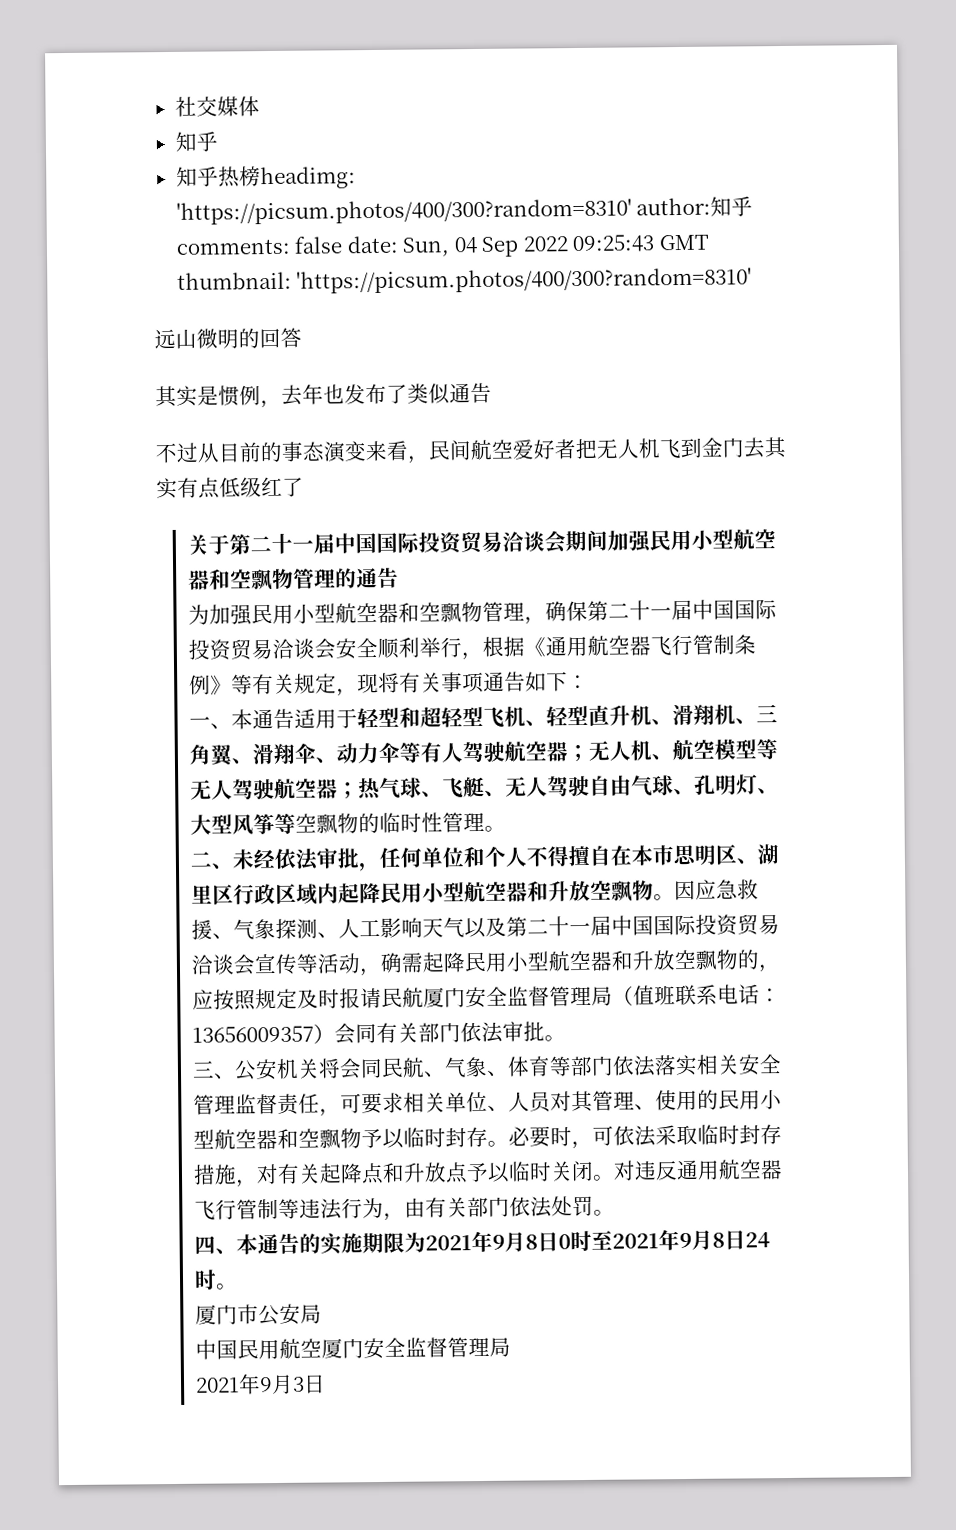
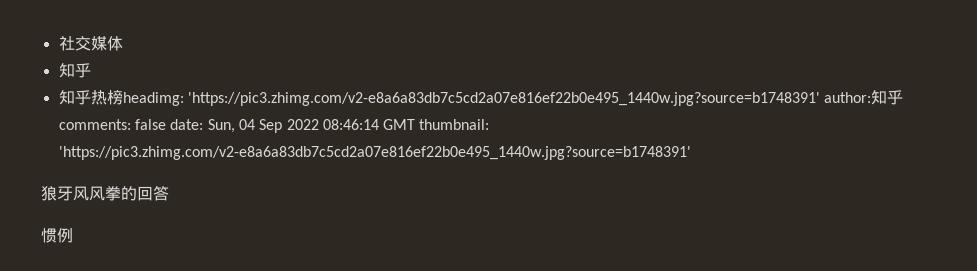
[175,198,632,225] 'https://picsum.photos/400/300?random=8310' -> [187,92,820,106] 'https://pic3.zhimg.com/v2-e8a6a83db7c5cd2a07e816ef22b0e495_1440w.jpg?source=b1748391'
[572,234,655,253] 09:25:43 -> [322,119,379,130] 08:46:14
[296,267,753,294] [154,327,302,350] [155,382,492,409] [155,436,788,464] [156,476,304,500] [186,529,776,555] [187,567,399,591] [187,599,777,626] [187,634,756,661] [188,671,589,697] [188,704,778,730] [188,739,778,767] [189,774,779,801] [189,812,506,836] [189,844,779,872] [190,879,759,905] [190,914,780,940] [190,949,781,977] [191,984,781,1011] [191,1021,566,1045] [191,1054,782,1081] [192,1089,782,1117] [192,1124,782,1150] [192,1159,783,1188] [193,1195,615,1221] [193,1229,770,1255] [193,1269,238,1290] [194,1303,322,1326] [194,1337,511,1360] [194,1374,326,1395] 'https://picsum.photos/400/300?random=8310' // 远山微明的回答 // 其实是惯例，去年也发布了类似通告 // 不过从目前的事态演变来看，民间航空爱好者把无人机飞到金门去其实有点低级红了 // 关于第二十一届中国国际投资贸易洽谈会期间加强民用小型航空器和空飘物管理的通告 // 为加强民用小型航空器和空飘物管理，确保第二十一届中国国际投资贸易洽谈会安全顺利举行，根据《通用航空器飞行管制条例》等有关规定，现将有关事项通告如下： // 一、本通告适用于轻型和超轻型飞机、轻型直升机、滑翔机、三角翼、滑翔伞、动力伞等有人驾驶航空器；无人机、航空模型等无人驾驶航空器；热气球、飞艇、无人驾驶自由气球、孔明灯、大型风筝等空飘物的临时性管理。 // 二、未经依法审批，任何单位和个人不得擅自在本市思明区、湖里区行政区域内起降民用小型航空器和升放空飘物。因应急救援、气象探测、人工影响天气以及第二十一届中国国际投资贸易洽谈会宣传等活动，确需起降民用小型航空器和升放空飘物的，应按照规定及时报请民航厦门安全监督管理局（值班联系电话：13656009357）会同有关部门依法审批。 // 三、公安机关将会同民航、气象、体育等部门依法落实相关安全管理监督责任，可要求相关单位、人员对其管理、使用的民用小型航空器和空飘物予以临时封存。必要时，可依法采取临时封存措施，对有关起降点和升放点予以临时关闭。对违反通用航空器飞行管制等违法行为，由有关部门依法处罚。 // 四、本通告的实施期限为2021年9月8日0时至2021年9月8日24时。 // 厦门市公安局 // 中国民用航空厦门安全监督管理局 // 2021年9月3日 -> [58,146,691,160] [41,185,169,201] [41,228,73,243] 'https://pic3.zhimg.com/v2-e8a6a83db7c5cd2a07e816ef22b0e495_1440w.jpg?source=b1748391' // 狼牙风风拳的回答 // 惯例

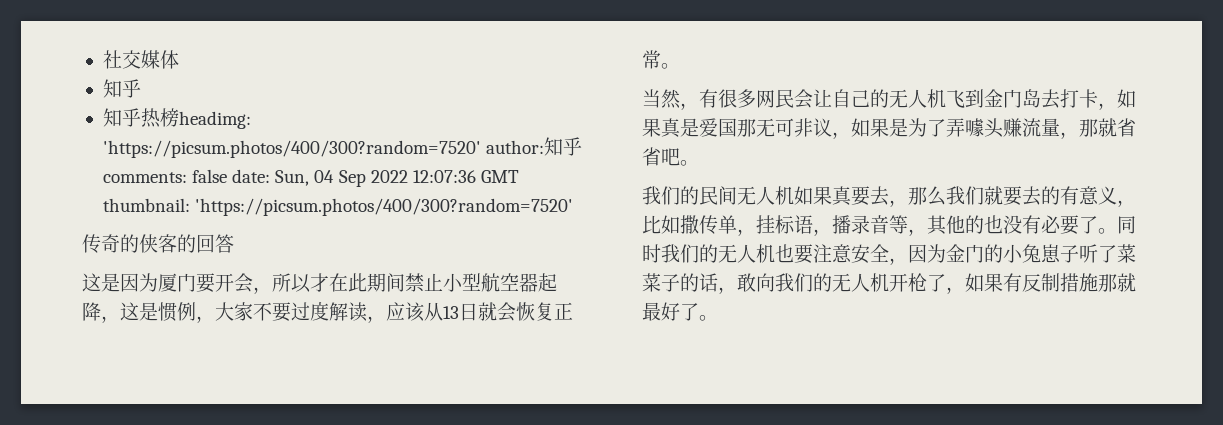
[187,92,820,106] 'https://pic3.zhimg.com/v2-e8a6a83db7c5cd2a07e816ef22b0e495_1440w.jpg?source=b1748391' -> [102,140,481,158] 'https://picsum.photos/400/300?random=7520'
[322,119,379,130] 08:46:14 -> [412,170,476,183] 12:07:36
[58,146,691,160] [41,185,169,201] [41,228,73,243] 'https://pic3.zhimg.com/v2-e8a6a83db7c5cd2a07e816ef22b0e495_1440w.jpg?source=b1748391' // 狼牙风风拳的回答 // 惯例 -> [195,198,574,216] [82,234,234,253] [82,273,557,294] [82,302,573,323] [642,50,680,69] [642,89,1136,110] [642,118,1136,139] [642,147,699,166] [642,186,1136,207] [642,215,1136,236] [642,244,1136,265] [642,273,1136,294] [642,302,718,321] 'https://picsum.photos/400/300?random=7520' // 传奇的侠客的回答 // 这是因为厦门要开会，所以才在此期间禁止小型航空器起降，这是惯例，大家不要过度解读，应该从13日就会恢复正常。 // 当然，有很多网民会让自己的无人机飞到金门岛去打卡，如果真是爱国那无可非议，如果是为了弄噱头赚流量，那就省省吧。 // 我们的民间无人机如果真要去，那么我们就要去的有意义，比如撒传单，挂标语，播录音等，其他的也没有必要了。同时我们的无人机也要注意安全，因为金门的小兔崽子听了菜菜子的话，敢向我们的无人机开枪了，如果有反制措施那就最好了。

